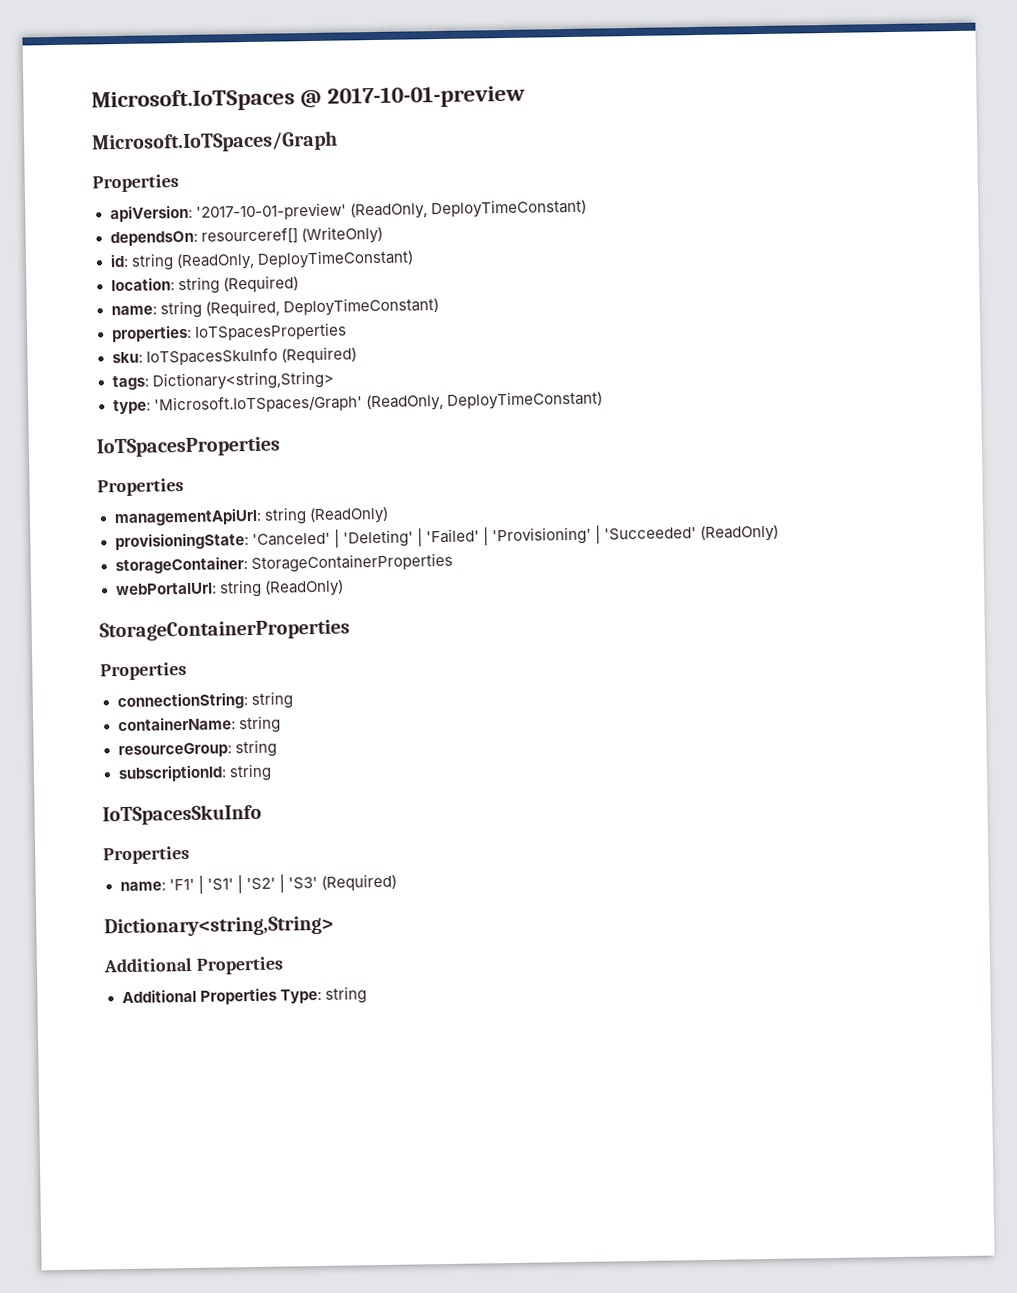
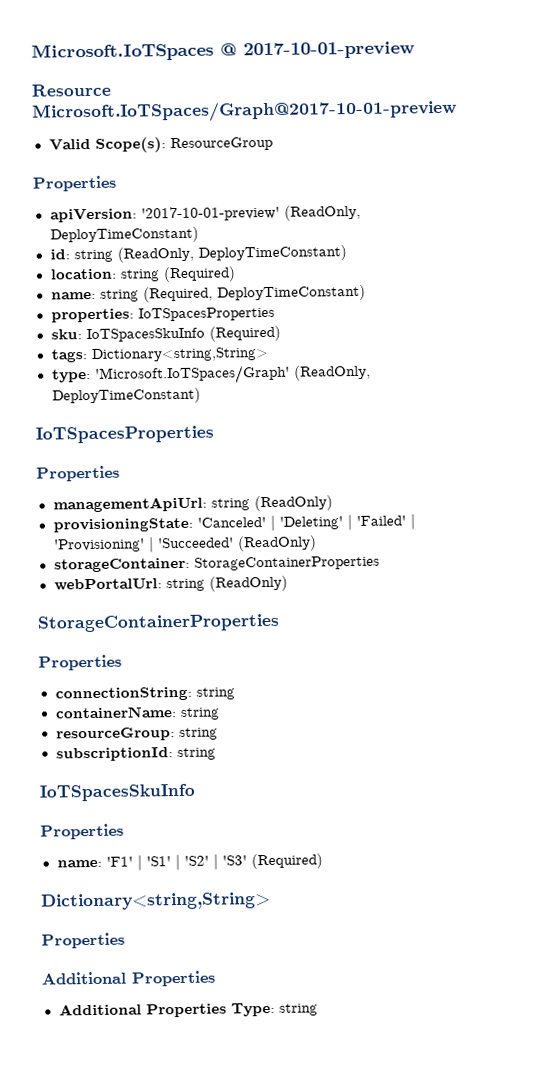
[91,130,338,154] Microsoft.IoTSpaces/Graph -> [31,83,111,97] [32,99,457,124] [48,136,273,153] Resource Microsoft.IoTSpaces/Graph@2017-10-01-preview // Valid Scope(s): ResourceGroup
[109,225,383,247] // dependsOn: resourceref[] (WriteOnly) -> (199, 235) none
(334, 926) none -> [41,932,125,949] // Properties

